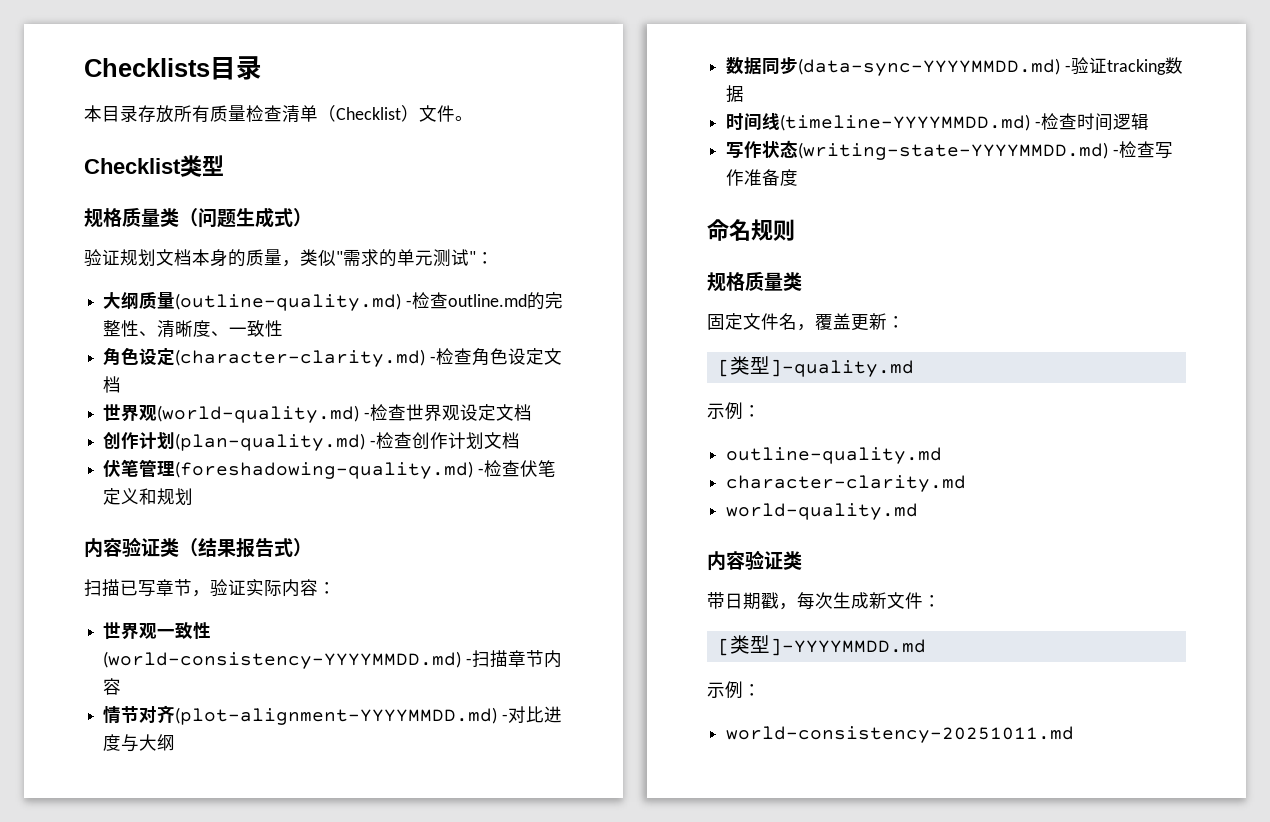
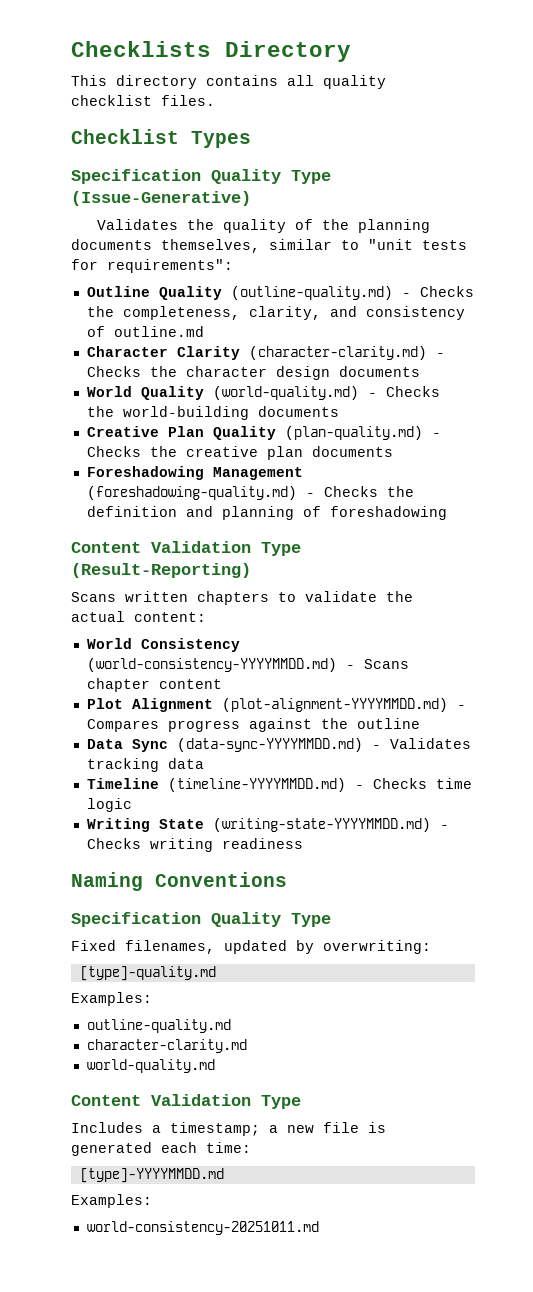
[210,56,262,80] [84,105,473,123] [84,155,224,177] [84,207,312,228] [84,249,494,267] [103,291,563,311] [103,320,284,338] [103,347,562,367] [103,376,122,393] [103,404,532,423] [103,432,520,451] [103,459,556,479] [103,488,194,505] [84,537,312,558] [84,579,336,597] [103,622,212,640] [103,650,562,669] [103,678,122,695] [103,705,562,725] [103,734,176,752] [726,57,1183,76] [726,85,745,103] [726,112,1149,131] [726,140,1173,160] [726,169,799,186] [707,219,795,241] [707,271,802,292] [707,313,905,331] [717,356,914,377] [707,402,761,420] [726,447,943,464] [726,475,967,492] [726,503,919,520] [707,550,802,571] [707,592,941,610] [717,635,926,656] [707,681,761,699] 目录 // 本目录存放所有质量检查清单（Checklist）文件。 // Checklist类型 // 规格质量类（问题生成式） // 验证规划文档本身的质量，类似"需求的单元测试"： // 大纲质量(outline-quality.md) -检查outline.md的完整性、清晰度、一致性 // 角色设定(character-clarity.md) -检查角色设定文档 // 世界观(world-quality.md) -检查世界观设定文档 // 创作计划(plan-quality.md) -检查创作计划文档 // 伏笔管理(foreshadowing-quality.md) -检查伏笔定义和规划 // 内容验证类（结果报告式） // 扫描已写章节，验证实际内容： // 世界观一致性(world-consistency-YYYYMMDD.md) -扫描章节内容 // 情节对齐(plot-alignment-YYYYMMDD.md) -对比进度与大纲 // 数据同步(data-sync-YYYYMMDD.md) -验证tracking数据 // 时间线(timeline-YYYYMMDD.md) -检查时间逻辑 // 写作状态(writing-state-YYYYMMDD.md) -检查写作准备度 // 命名规则 // 规格质量类 // 固定文件名，覆盖更新： // [类型]-quality.md // 示例： // outline-quality.md // character-clarity.md // world-quality.md // 内容验证类 // 带日期戳，每次生成新文件： // [类型]-YYYYMMDD.md // 示例： -> [225,41,351,62] [71,75,386,89] [71,95,215,106] [71,129,251,148] [71,169,331,184] [71,191,251,206] [97,219,431,233] [71,239,467,253] [71,259,233,273] [86,286,474,300] [86,306,465,320] [86,326,204,337] [86,346,445,360] [86,366,420,380] [86,386,440,400] [86,406,339,420] [86,426,441,440] [86,446,393,460] [86,466,303,480] [86,486,414,500] [86,506,447,520] [71,541,301,556] [71,563,251,578] [71,591,413,605] [71,611,206,622] [86,638,240,652] [86,658,409,672] [86,678,222,692] [86,698,466,712] [86,718,420,732] [86,738,471,752] [86,758,204,772] [86,778,472,792] [86,798,132,812] [86,818,449,832] [86,838,303,852] [71,872,287,891] [71,912,331,927] [71,940,431,954] [79,966,216,981] [71,992,152,1006] [86,1019,231,1033] [86,1039,247,1053] [86,1059,215,1073] [71,1094,301,1109] [71,1122,386,1136] [71,1142,251,1156] [79,1168,224,1183] [71,1194,152,1208] Directory // This directory contains all quality checklist files. // Checklist Types // Specification Quality Type (Issue-Generative) // Validates the quality of the planning documents themselves, similar to "unit tests for requirements": // Outline Quality (outline-quality.md) - Checks the completeness, clarity, and consistency of outline.md // Character Clarity (character-clarity.md) - Checks the character design documents // World Quality (world-quality.md) - Checks the world-building documents // Creative Plan Quality (plan-quality.md) - Checks the creative plan documents // Foreshadowing Management (foreshadowing-quality.md) - Checks the definition and planning of foreshadowing // Content Validation Type (Result-Reporting) // Scans written chapters to validate the actual content: // World Consistency (world-consistency-YYYYMMDD.md) - Scans chapter content // Plot Alignment (plot-alignment-YYYYMMDD.md) - Compares progress against the outline // Data Sync (data-sync-YYYYMMDD.md) - Validates tracking data // Timeline (timeline-YYYYMMDD.md) - Checks time logic // Writing State (writing-state-YYYYMMDD.md) - Checks writing readiness // Naming Conventions // Specification Quality Type // Fixed filenames, updated by overwriting: // [type]-quality.md // Examples: // outline-quality.md // character-clarity.md // world-quality.md // Content Validation Type // Includes a timestamp; a new file is generated each time: // [type]-YYYYMMDD.md // Examples:

